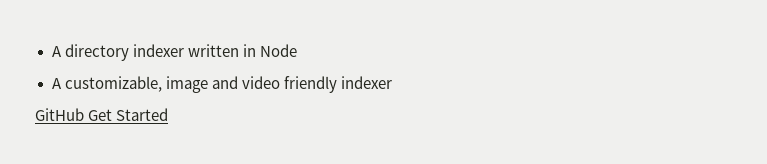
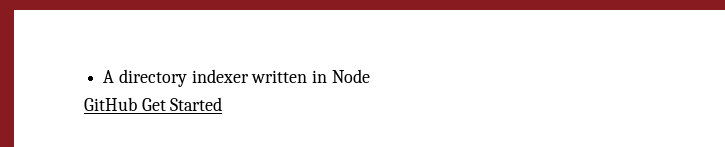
[51,76,392,93] // A customizable, image and video friendly indexer -> (370, 76) none

